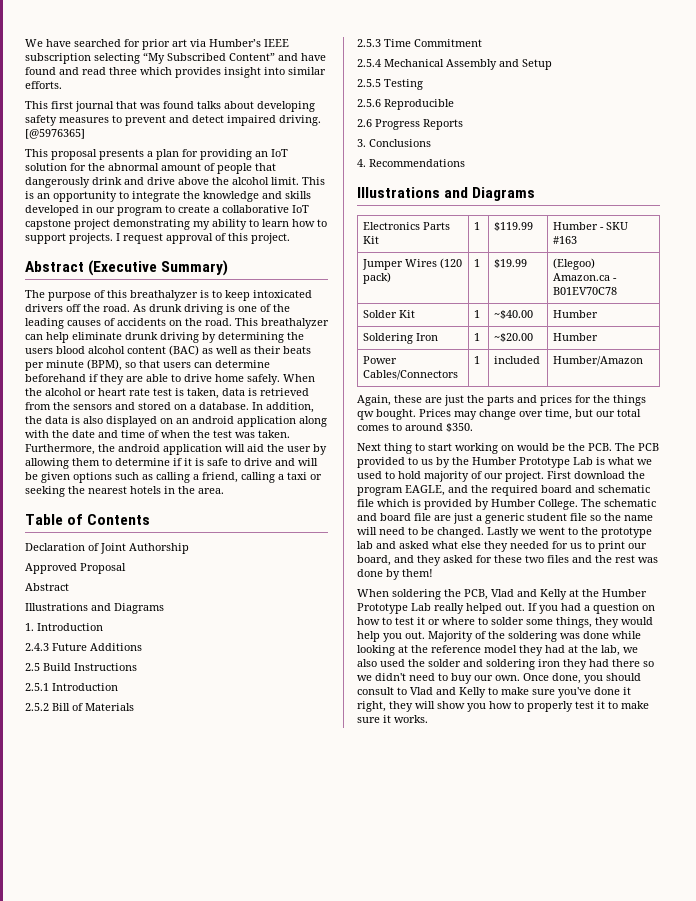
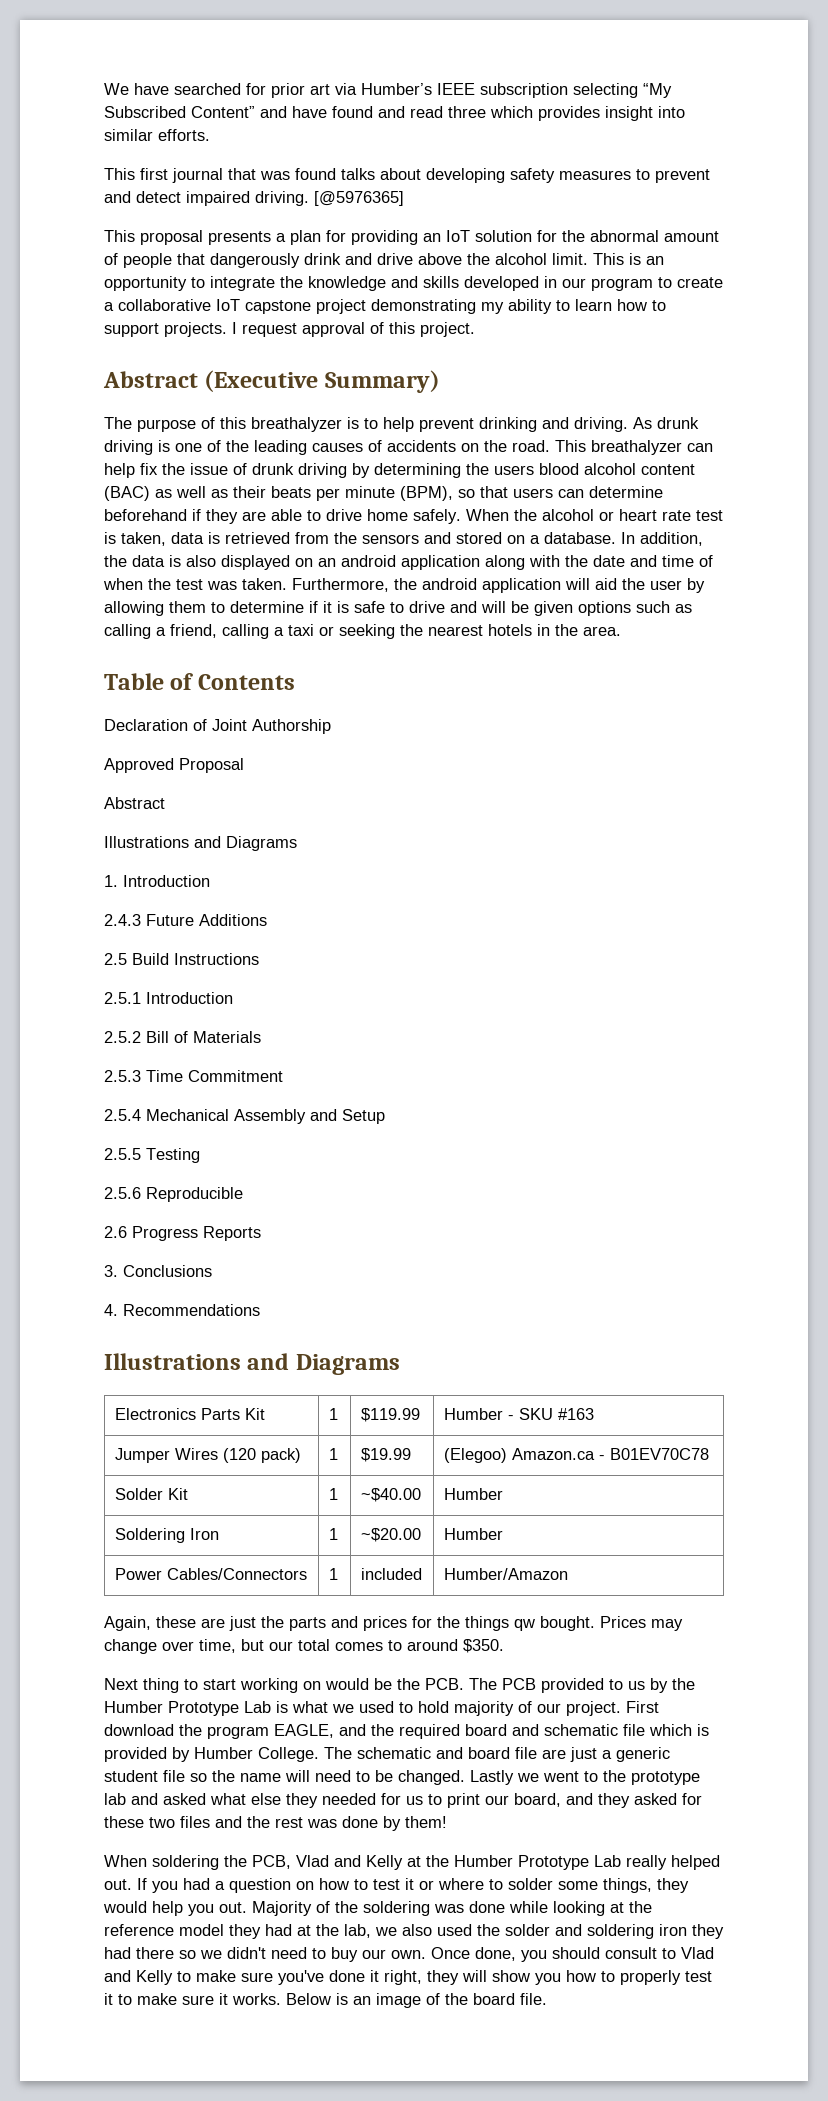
[225,290,312,301] [25,304,130,312] keep intoxicated drivers off the road. -> [383,417,628,432] help prevent drinking and driving.
[72,332,122,340] eliminate -> [140,463,247,475] fix the issue of
(428, 719) none -> [286,1993,547,2008] Below is an image of the board file.

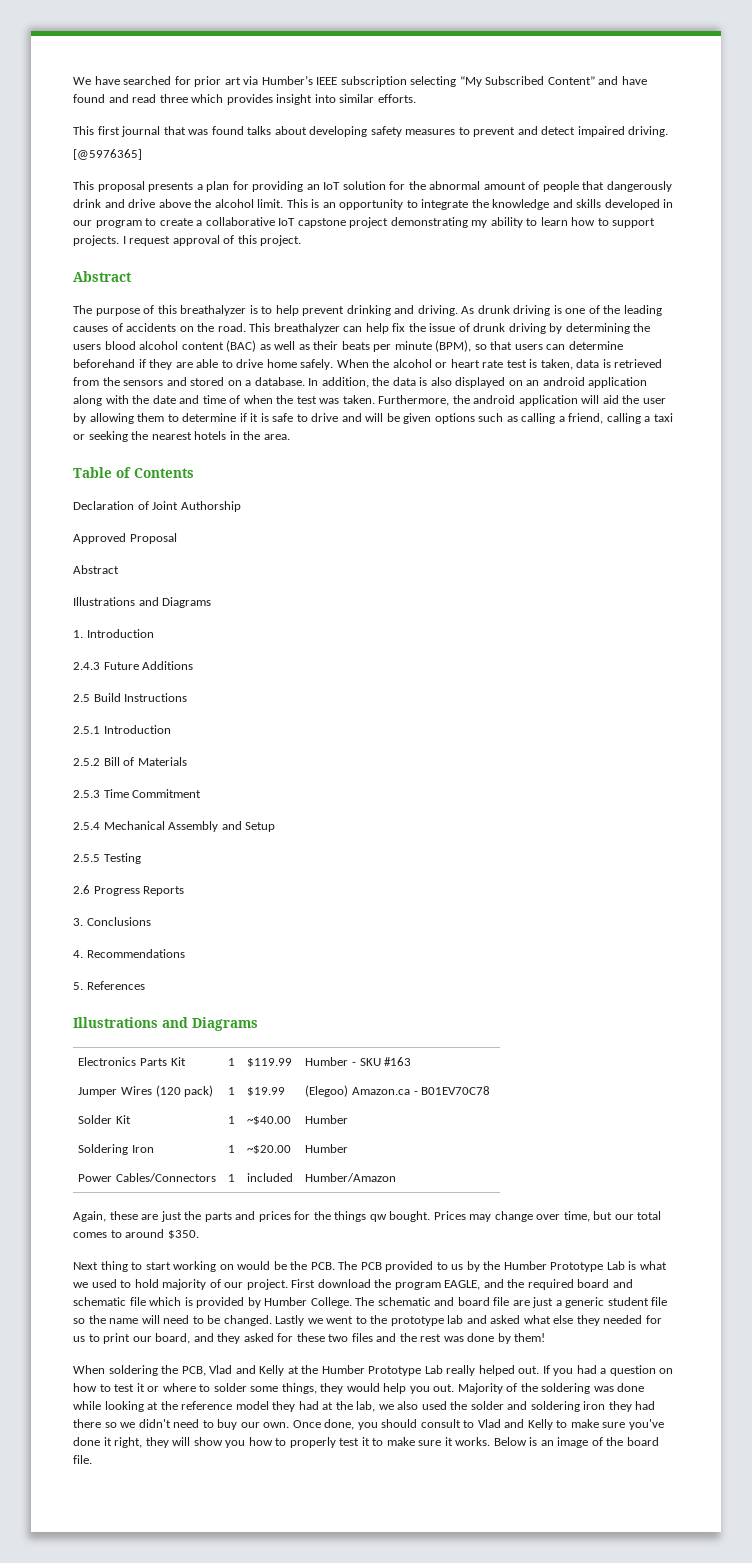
(309, 198) none -> (669, 131) //
[204,370,440,393] (Executive Summary) -> (132, 276) none
[104,1187,243,1202] // 2.5.6 Reproducible -> (141, 858) none
(260, 1310) none -> [73,981,145,990] // 5. References

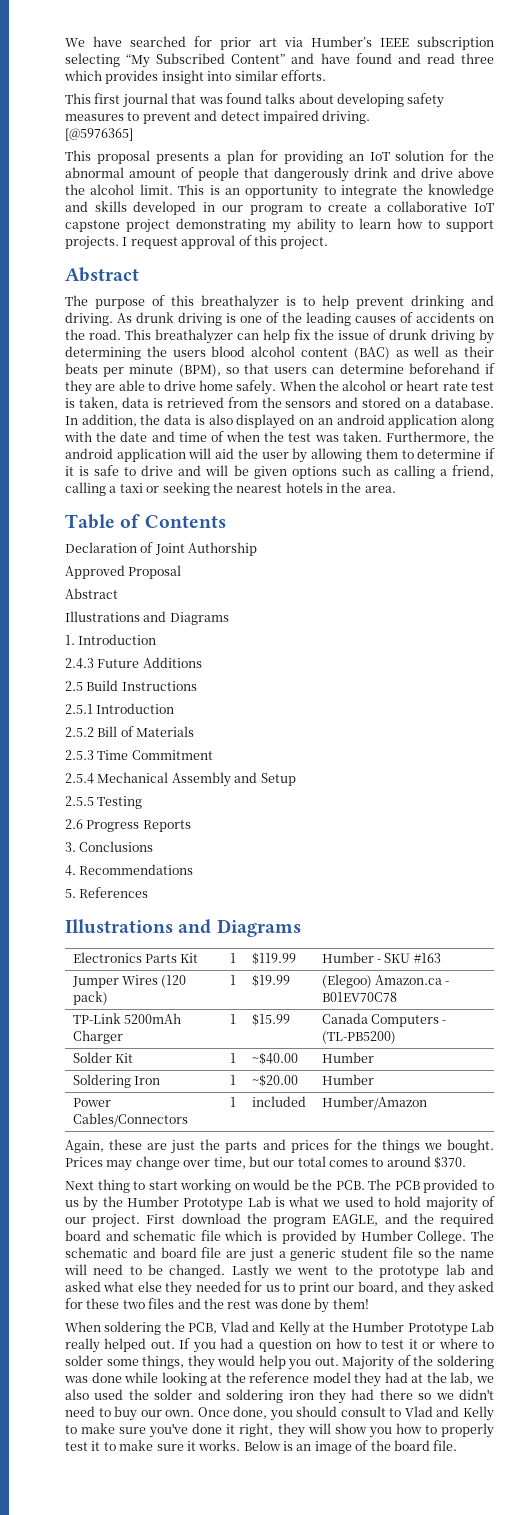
(491, 1090) none -> [72,1013,181,1024] [72,1030,123,1044] [229,1014,236,1024] [251,1013,290,1026] [321,1013,447,1027] [321,1031,396,1044] // TP-Link 5200mAh Charger | 1 | $15.99 | Canada Computers - (TL-PB5200)
[369,1214,387,1222] qw -> [423,1143,442,1150] we
[167,1230,199,1239] $350. -> [434,1156,467,1169] $370.

